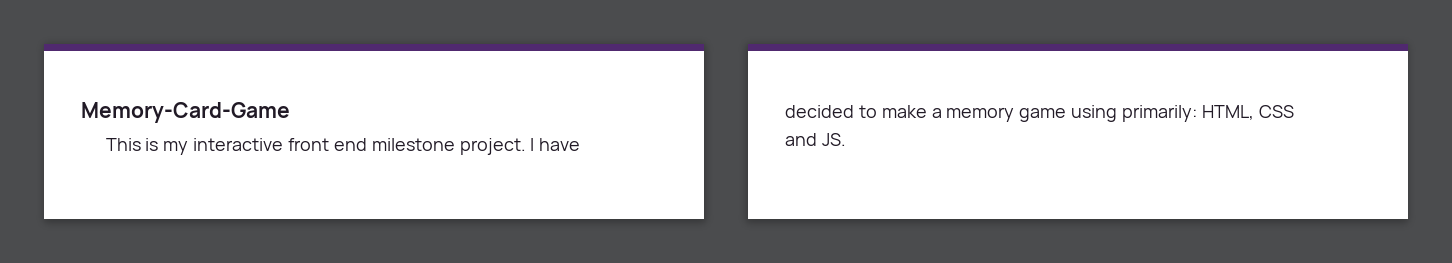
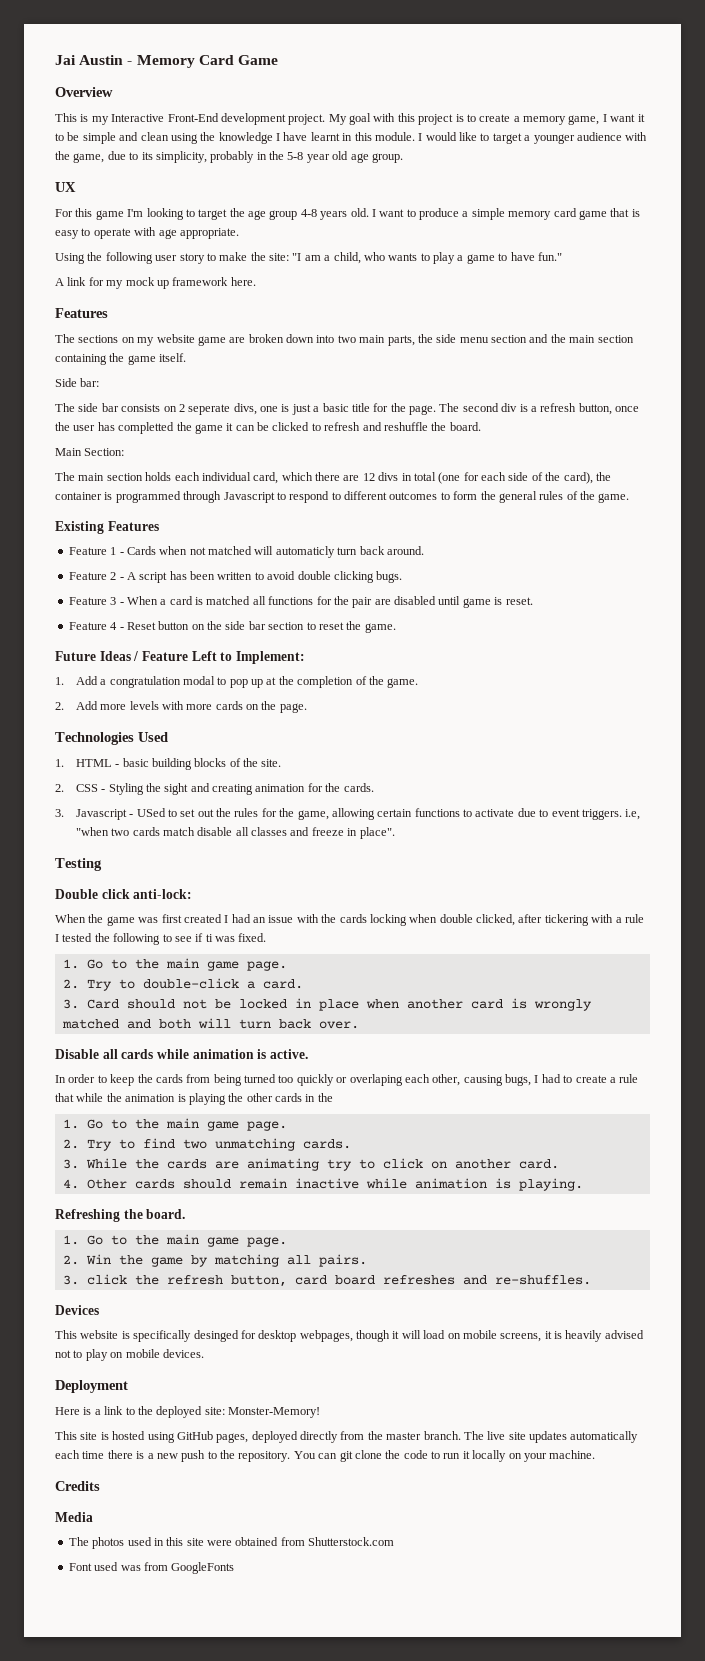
[81,102,290,123] [105,138,581,155] [785,105,1294,122] [785,133,846,146] Memory-Card-Game // This is my interactive front end milestone project. I have decided to make a memory game using primarily: HTML, CSS and JS. -> [55,55,278,68] [55,87,113,97] [55,113,645,125] [55,132,648,144] [55,151,403,163] [55,182,76,192] [55,208,640,220] [55,227,239,239] [55,252,562,264] [55,277,256,289] [55,308,108,318] [55,334,634,346] [55,353,187,365] [55,378,100,387] [55,403,639,415] [55,422,481,434] [55,448,125,456] [55,472,611,484] [55,491,630,503] [55,521,159,534] [68,546,424,558] [68,571,403,583] [68,596,533,608] [68,621,396,633] [55,651,305,664] [55,676,419,688] [55,701,307,713] [55,732,168,745] [55,758,282,770] [55,783,374,795] [55,808,641,820] [75,827,395,839] [55,858,102,871] [55,889,193,899] [55,914,644,926] [55,933,267,945] [62,958,287,971] [62,978,303,991] [62,998,592,1011] [61,1018,359,1029] [55,1049,308,1059] [55,1074,639,1086] [55,1093,333,1105] [62,1118,287,1131] [62,1138,351,1151] [62,1158,559,1171] [62,1178,583,1191] [55,1209,186,1222] [62,1234,287,1247] [62,1254,367,1267] [62,1274,591,1287] [55,1305,99,1315] [55,1330,644,1342] [55,1349,204,1361] [55,1380,128,1393] [55,1406,320,1418] [55,1431,639,1443] [55,1450,596,1462] [55,1481,100,1491] [55,1512,93,1522] [68,1537,395,1549] [68,1562,235,1574] Jai Austin - Memory Card Game // Overview // This is my Interactive Front-End development project. My goal with this project is to create a memory game, I want it to be simple and clean using the knowledge I have learnt in this module. I would like to target a younger audience with the game, due to its simplicity, probably in the 5-8 year old age group. // UX // For this game I'm looking to target the age group 4-8 years old. I want to produce a simple memory card game that is easy to operate with age appropriate. // Using the following user story to make the site: "I am a child, who wants to play a game to have fun." // A link for my mock up framework here. // Features // The sections on my website game are broken down into two main parts, the side menu section and the main section containing the game itself. // Side bar: // The side bar consists on 2 seperate divs, one is just a basic title for the page. The second div is a refresh button, once the user has completted the game it can be clicked to refresh and reshuffle the board. // Main Section: // The main section holds each individual card, which there are 12 divs in total (one for each side of the card), the container is programmed through Javascript to respond to different outcomes to form the general rules of the game. // Existing Features // Feature 1 - Cards when not matched will automaticly turn back around. // Feature 2 - A script has been written to avoid double clicking bugs. // Feature 3 - When a card is matched all functions for the pair are disabled until game is reset. // Feature 4 - Reset button on the side bar section to reset the game. // Future Ideas / Feature Left to Implement: // 1. Add a congratulation modal to pop up at the completion of the game. // 2. Add more levels with more cards on the page. // Technologies Used // 1. HTML - basic building blocks of the site. // 2. CSS - Styling the sight and creating animation for the cards. // 3. Javascript - USed to set out the rules for the game, allowing certain functions to activate due to event triggers. i.e, "when two cards match disable all classes and freeze in place". // Testing // Double click anti-lock: // When the game was first created I had an issue with the cards locking when double clicked, after tickering with a rule I tested the following to see if ti was fixed. // 1. Go to the main game page. // 2. Try to double-click a card. // 3. Card should not be locked in place when another card is wrongly matched and both will turn back over. // Disable all cards while animation is active. // In order to keep the cards from being turned too quickly or overlaping each other, causing bugs, I had to create a rule that while the animation is playing the other cards in the // 1. Go to the main game page. // 2. Try to find two unmatching cards. // 3. While the cards are animating try to click on another card. // 4. Other cards should remain inactive while animation is playing. // Refreshing the board. // 1. Go to the main game page. // 2. Win the game by matching all pairs. // 3. click the refresh button, card board refreshes and re-shuffles. // Devices // This website is specifically desinged for desktop webpages, though it will load on mobile screens, it is heavily advised not to play on mobile devices. // Deployment // Here is a link to the deployed site: Monster-Memory! // This site is hosted using GitHub pages, deployed directly from the master branch. The live site updates automatically each time there is a new push to the repository. You can git clone the code to run it locally on your machine. // Credits // Media // The photos used in this site were obtained from Shutterstock.com // Font used was from GoogleFonts

